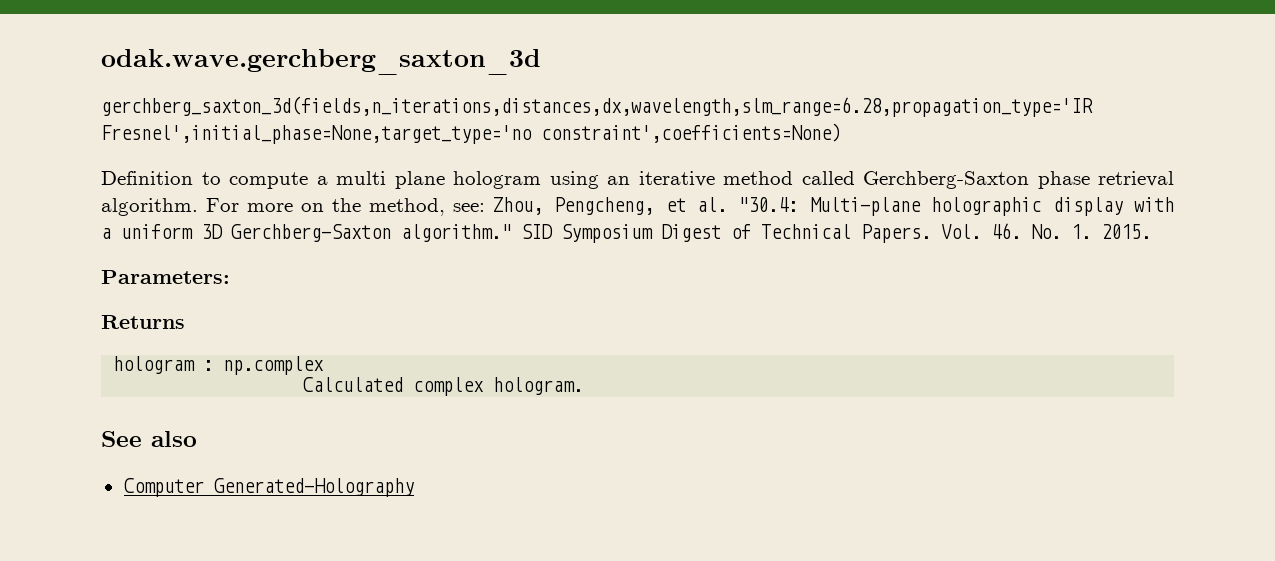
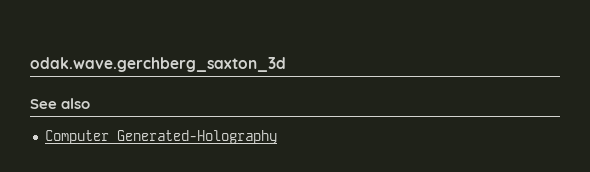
[101,96,1093,117] [101,123,841,144] [101,171,1174,189] [101,197,1175,216] [101,223,1151,243] [101,270,230,284] [101,315,185,329] [113,356,325,375] [303,377,584,396] // gerchberg_saxton_3d(fields,n_iterations,distances,dx,wavelength,slm_range=6.28,propagation_type='IR Fresnel',initial_phase=None,target_type='no constraint',coefficients=None) // Definition to compute a multi plane hologram using an iterative method called Gerchberg-Saxton phase retrieval algorithm. For more on the method, see: Zhou, Pengcheng, et al. "30.4: Multi‐plane holographic display with a uniform 3D Gerchberg‐Saxton algorithm." SID Symposium Digest of Technical Papers. Vol. 46. No. 1. 2015. // Parameters: // Returns // hologram : np.complex // Calculated complex hologram. -> (286, 64) none

